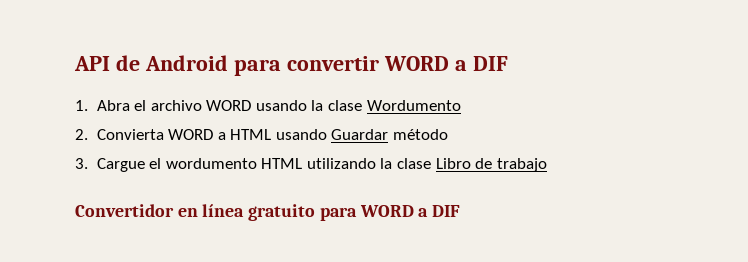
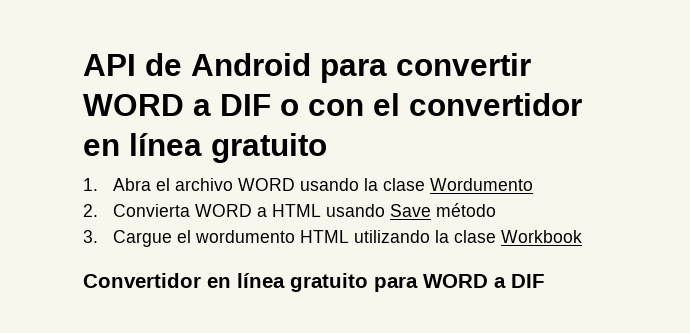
(508, 63) none -> [280,93,582,116] [83,133,327,163] o con el convertidor en línea gratuito
[331,129,389,140] Guardar -> [389,204,431,217] Save
[435,158,547,172] Libro de trabajo -> [500,230,582,243] Workbook

